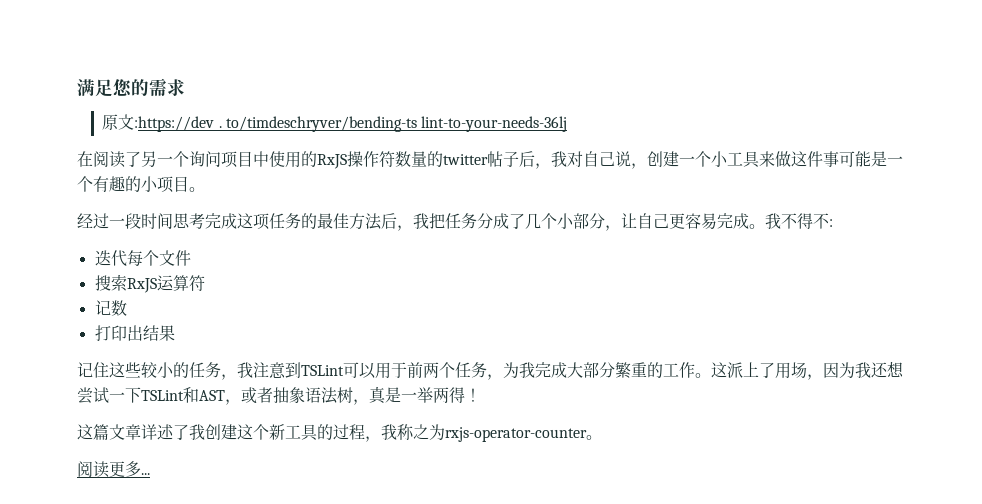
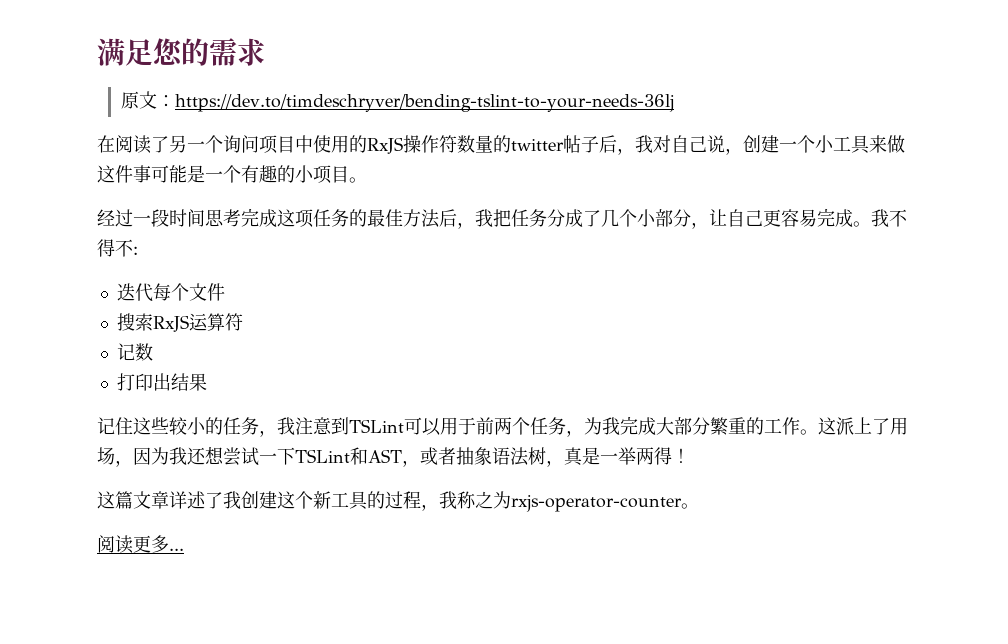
[134,116,568,132] :https://dev . to/timdeschryver/bending-ts lint-to-your-needs-36lj -> [156,94,674,112] ：https://dev.to/timdeschryver/bending-tslint-to-your-needs-36lj

